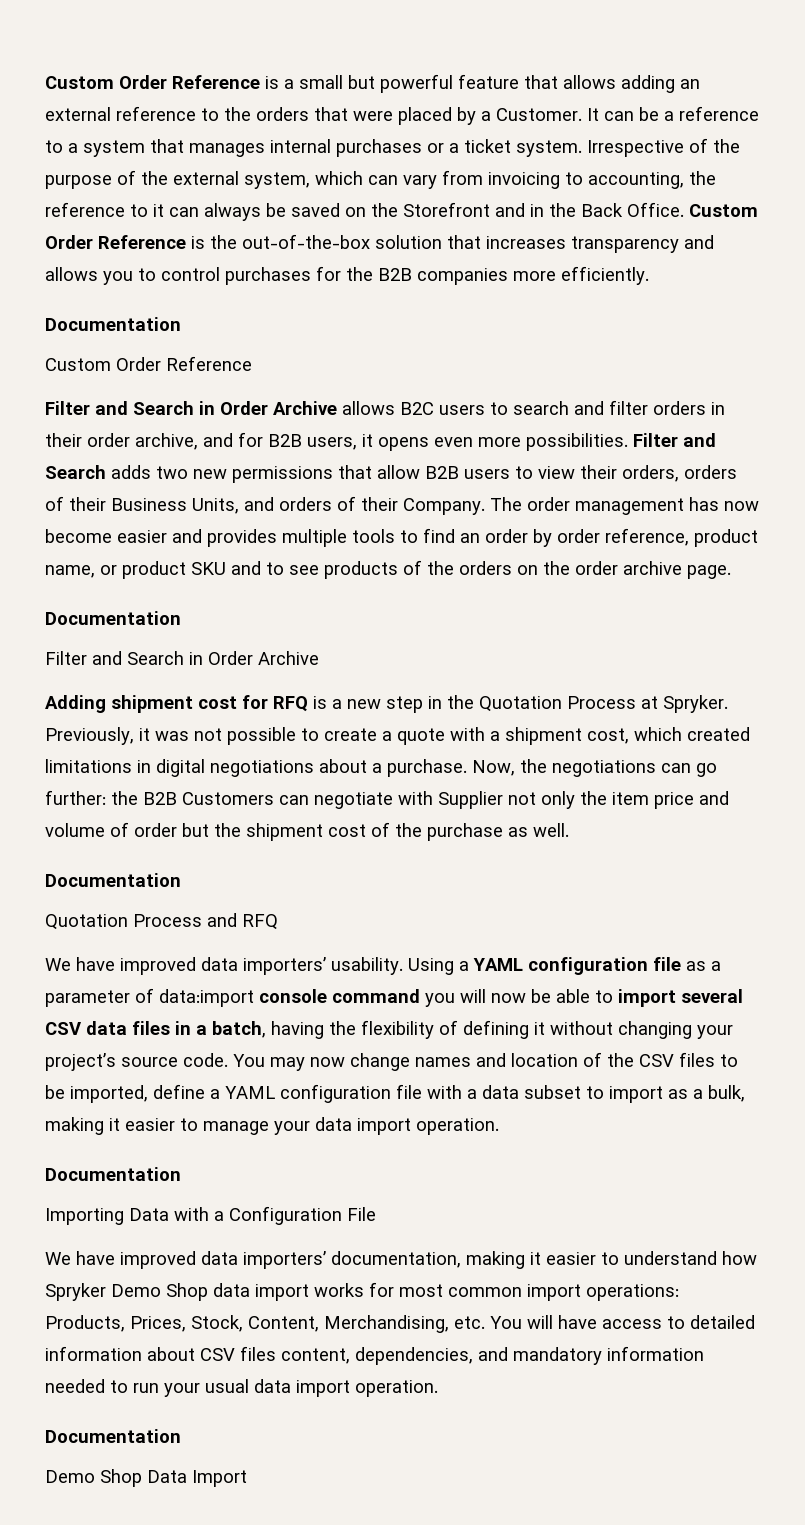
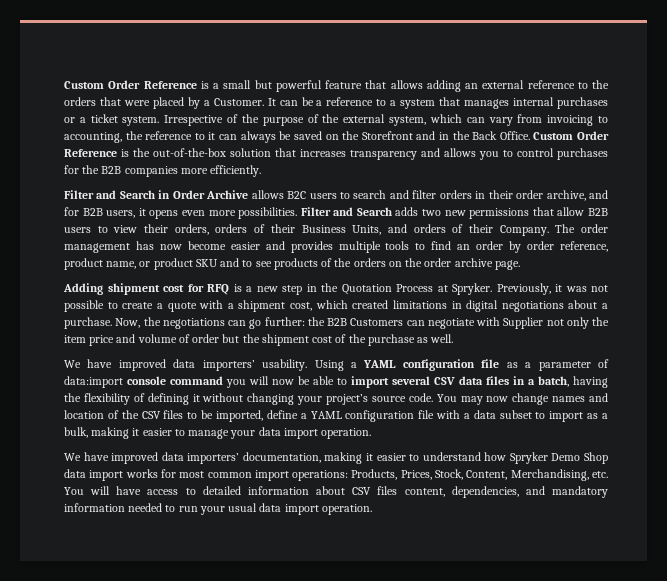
[45,317,181,331] [45,356,252,371] // Documentation // Custom Order Reference -> (262, 171) none
[45,611,181,625] [45,651,319,665] // Documentation // Filter and Search in Order Archive -> (520, 265) none
[45,873,181,887] [45,913,278,930] // Documentation // Quotation Process and RFQ -> (454, 338) none
[45,1167,181,1181] [45,1206,376,1225] // Documentation // Importing Data with a Configuration File -> (372, 433) none
[45,1429,181,1443] [45,1469,247,1487] // Documentation // Demo Shop Data Import -> (372, 509) none

